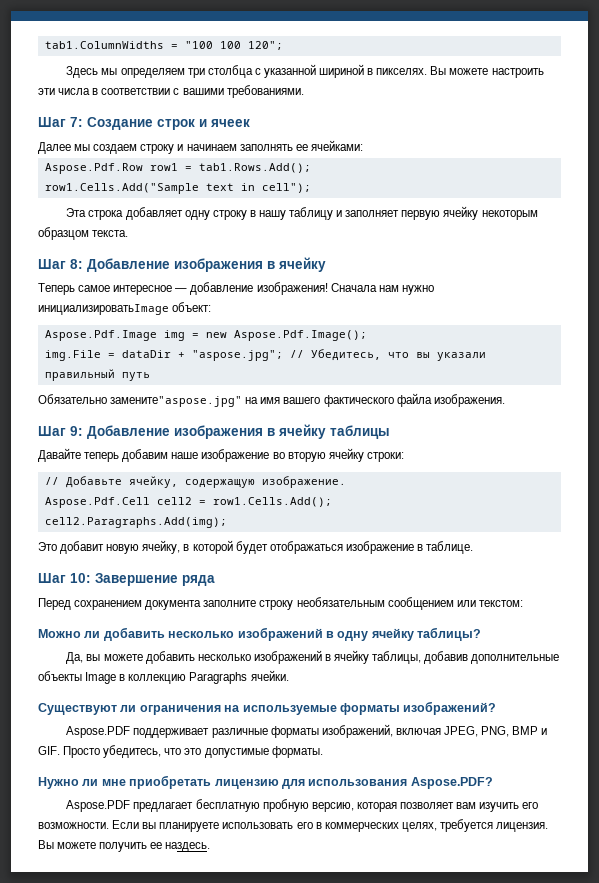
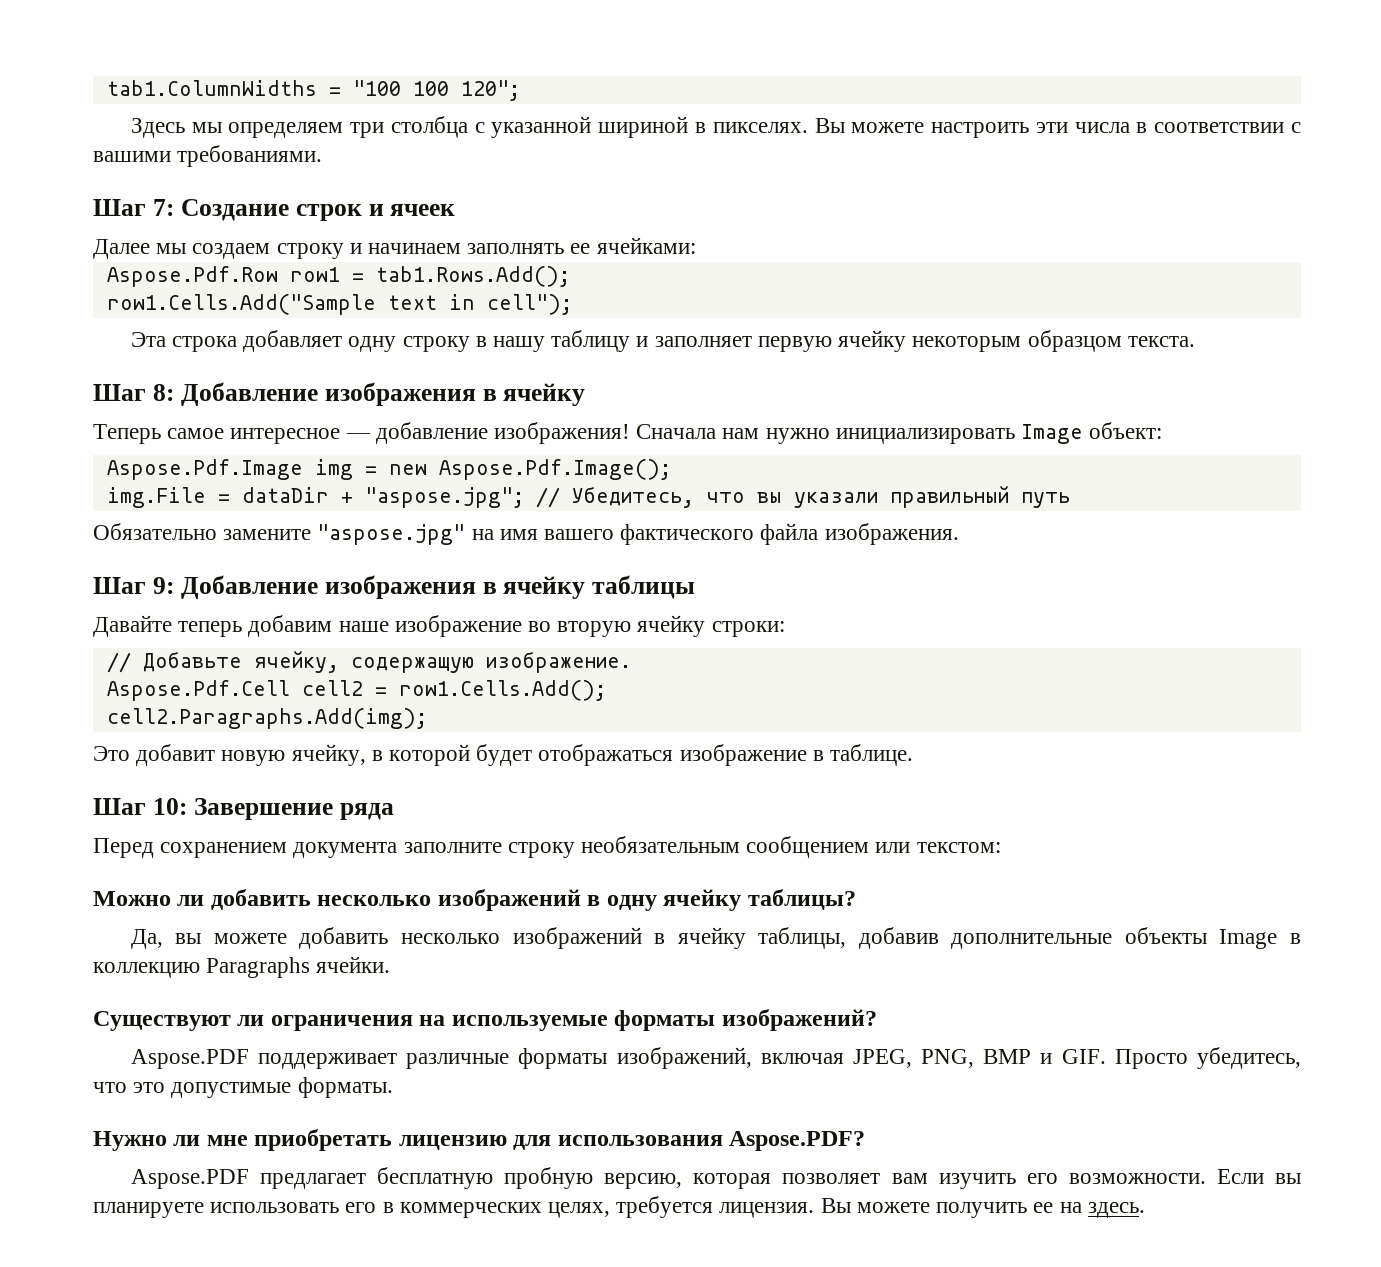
[38,304,169,315] инициализироватьImage -> [835,424,1084,444] инициализировать Image
[110,396,243,407] замените"aspose.jpg" -> [223,524,466,545] замените "aspose.jpg"
[165,842,211,852] наздесь. -> [1059,1202,1145,1218] на здесь.

